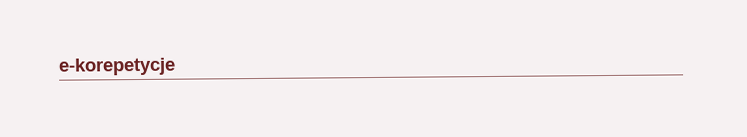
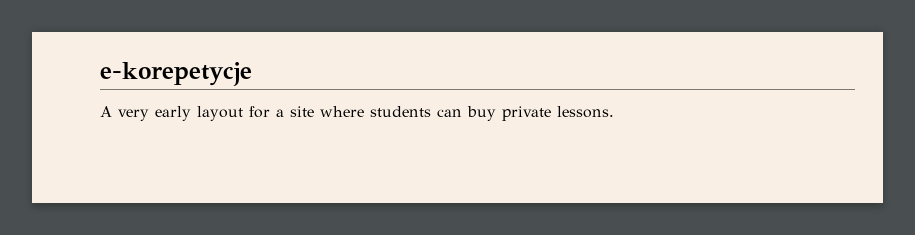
(176, 66) none -> [100,106,614,121] // A very early layout for a site where students can buy private lessons.

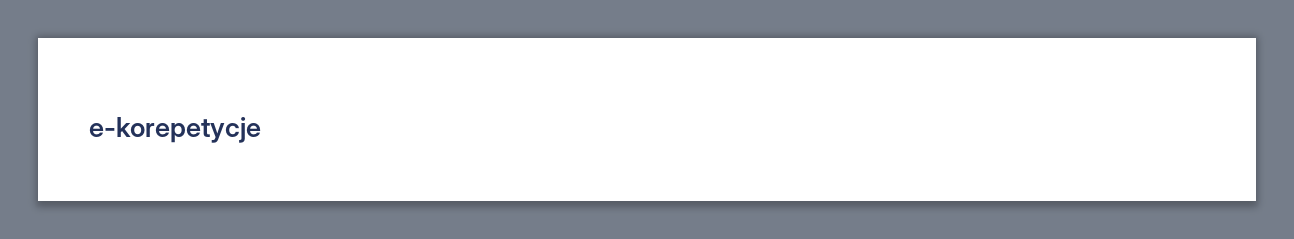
[100,106,614,121] // A very early layout for a site where students can buy private lessons. -> (261, 130) none

